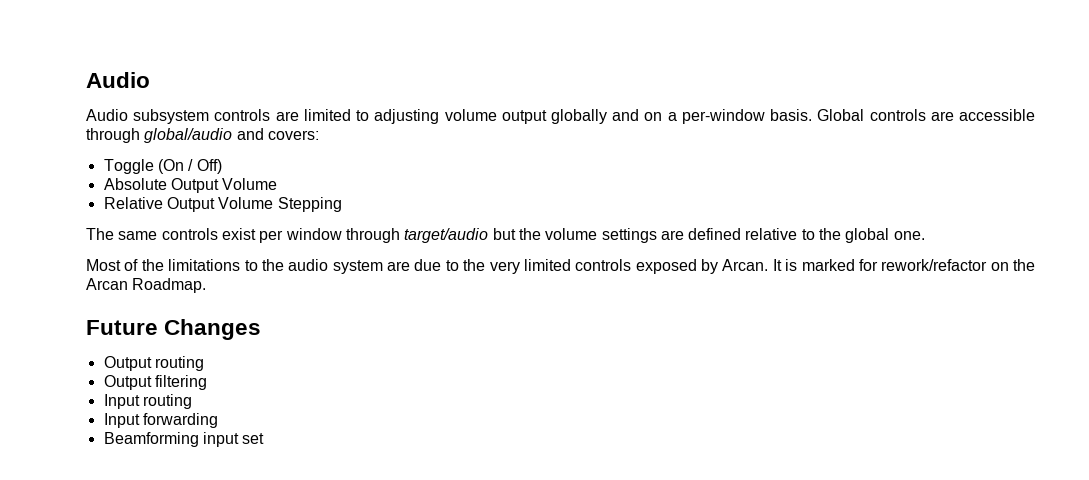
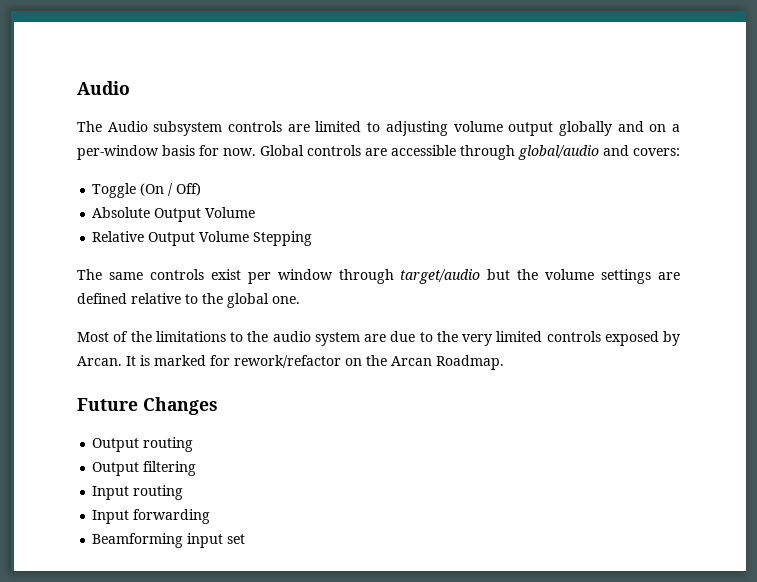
(150, 80) none -> [77,121,102,132] The
[770,109,813,121] basis. -> [162,145,256,156] basis for now.

